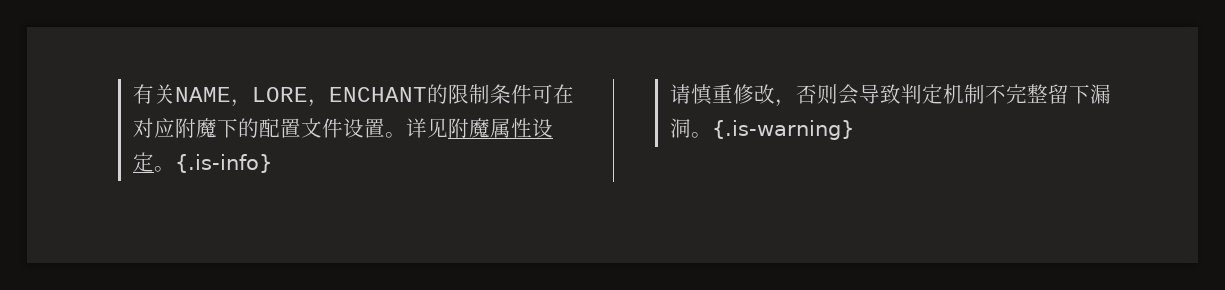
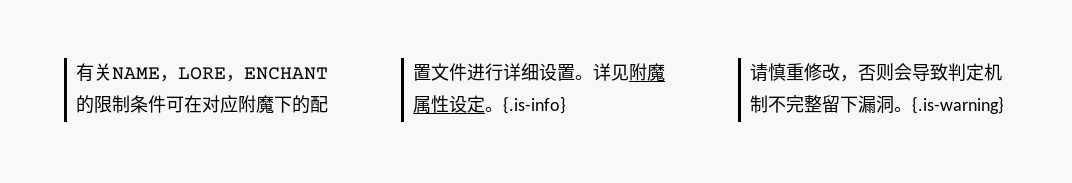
(343, 128) none -> [467,63,540,81] 进行详细

